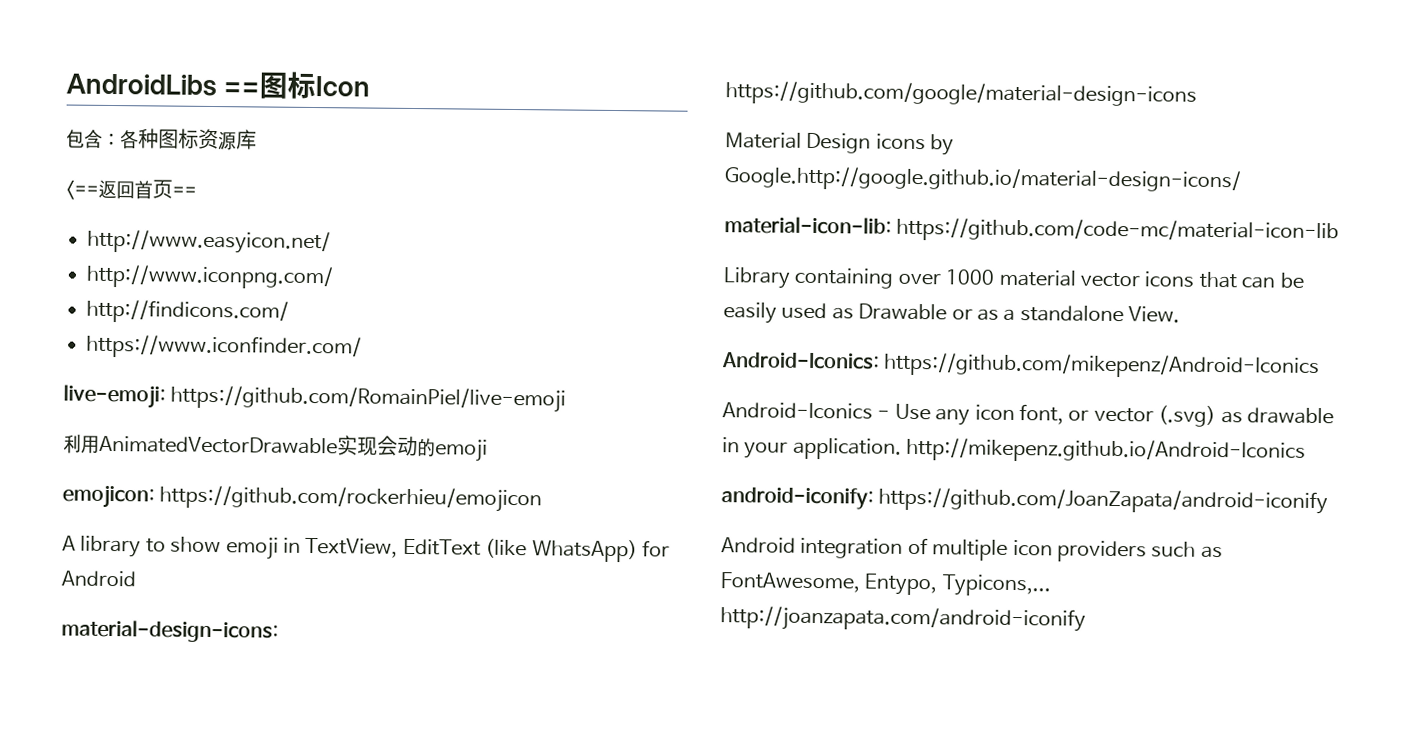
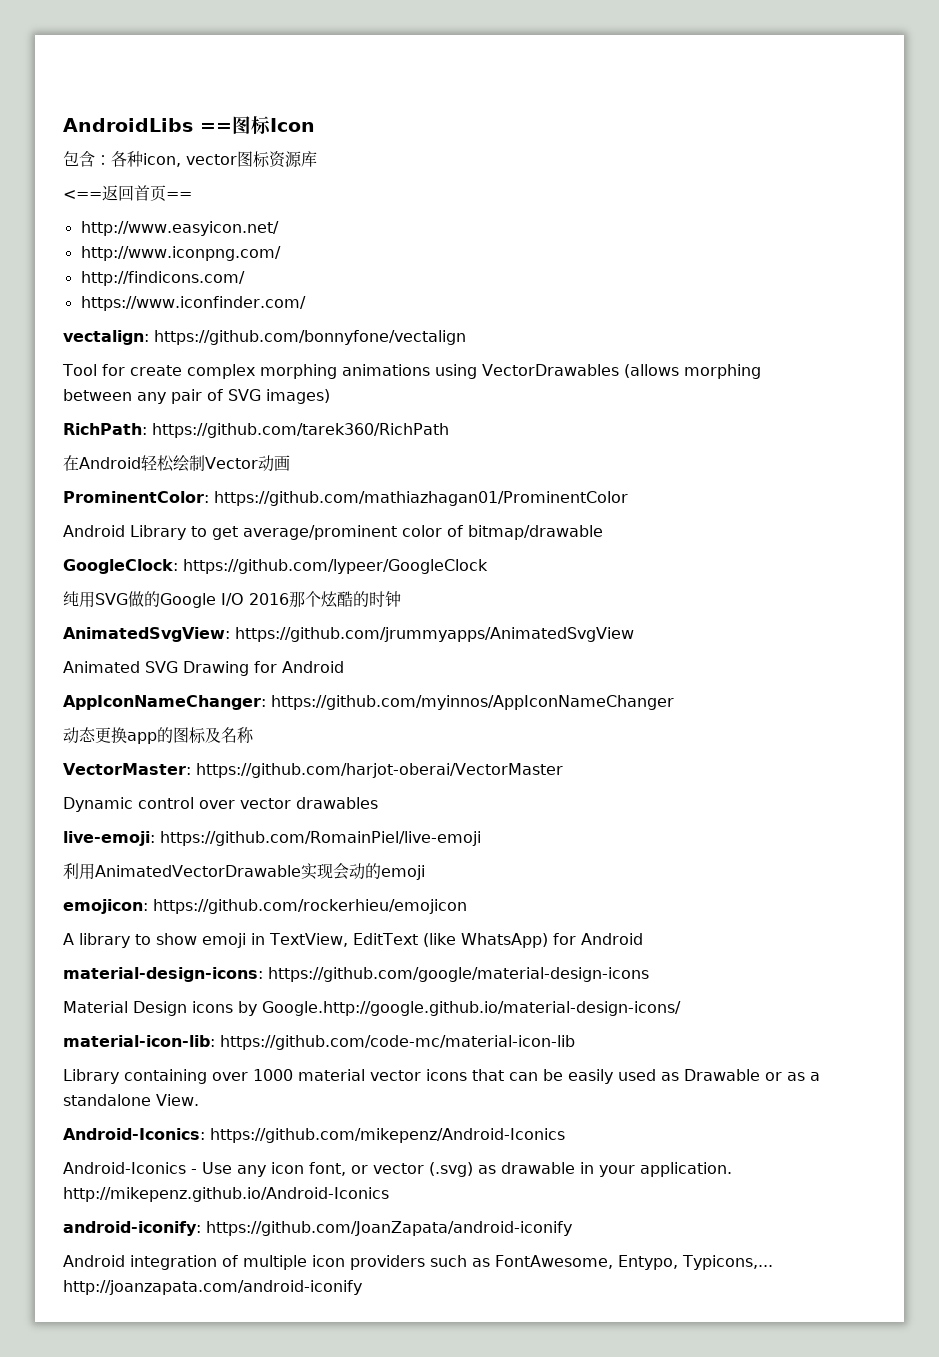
(159, 138) none -> [143,153,237,167] icon, vector
(362, 347) none -> [63,330,466,345] [62,364,761,379] [63,389,330,404] [63,423,449,438] [63,455,290,472] [63,491,628,506] [63,525,603,540] [63,559,488,574] [63,591,401,608] [63,627,634,642] [63,661,344,676] [63,695,674,710] [63,727,254,744] [63,763,563,778] [63,797,378,812] // vectalign: https://github.com/bonnyfone/vectalign // Tool for create complex morphing animations using VectorDrawables (allows morphing between any pair of SVG images) // RichPath: https://github.com/tarek360/RichPath // 在Android轻松绘制Vector动画 // ProminentColor: https://github.com/mathiazhagan01/ProminentColor // Android Library to get average/prominent color of bitmap/drawable // GoogleClock: https://github.com/lypeer/GoogleClock // 纯用SVG做的Google I/O 2016那个炫酷的时钟 // AnimatedSvgView: https://github.com/jrummyapps/AnimatedSvgView // Animated SVG Drawing for Android // AppIconNameChanger: https://github.com/myinnos/AppIconNameChanger // 动态更换app的图标及名称 // VectorMaster: https://github.com/harjot-oberai/VectorMaster // Dynamic control over vector drawables

